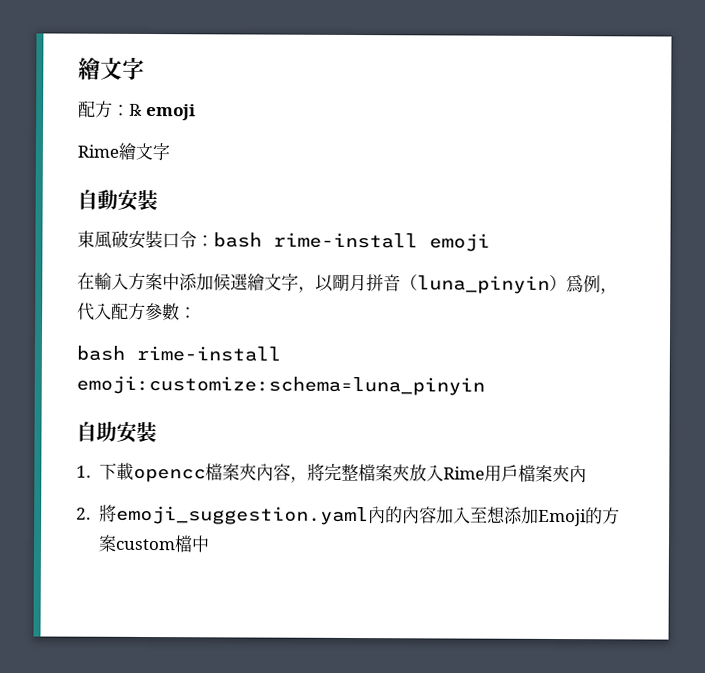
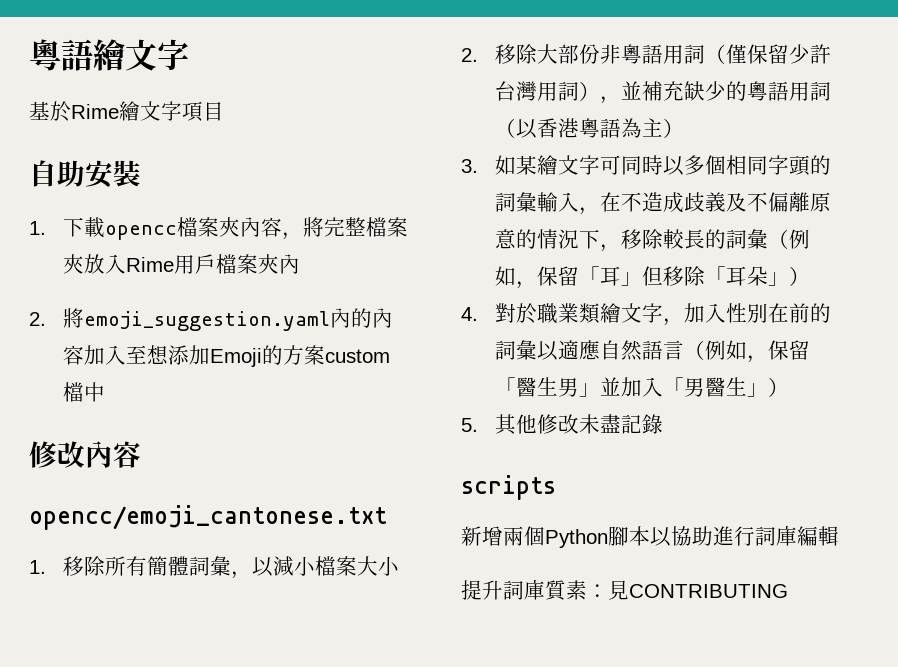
[78,57,145,80] [78,100,196,121] 繪文字 // 配方：℞ emoji // -> [29,39,189,71] [29,101,71,122] 粵語繪文字 // 基於
[77,189,158,211] [77,229,490,252] [77,272,618,295] [77,302,197,321] [76,345,281,362] [76,375,485,396] // 自動安裝 // 東風破安裝口令：bash rime-install emoji // 在輸入方案中添加候選繪文字，以朙月拼音（luna_pinyin）爲例，代入配方參數： // bash rime-install emoji:customize:schema=luna_pinyin -> [182,101,224,122] 項目
(210, 544) none -> [29,441,141,468] [29,505,387,530] [29,556,400,579] [461,44,832,64] [495,81,832,104] [495,118,685,139] [461,155,832,176] [495,192,832,215] [495,229,811,252] [495,266,811,289] [461,303,832,326] [495,340,811,363] [495,377,790,397] [461,414,664,435] [461,475,556,500] [461,526,839,548] [461,580,788,601] // 修改內容 // opencc/emoji_cantonese.txt // 1.移除所有簡體詞彙，以減小檔案大小 // 2.移除大部份非粵語用詞（僅保留少許台灣用詞），並補充缺少的粵語用詞（以香港粵語為主） // 3.如某繪文字可同時以多個相同字頭的詞彙輸入，在不造成歧義及不偏離原意的情況下，移除較長的詞彙（例如，保留「耳」但移除「耳朵」） // 4.對於職業類繪文字，加入性別在前的詞彙以適應自然語言（例如，保留「醫生男」並加入「男醫生」） // 5.其他修改未盡記錄 // scripts // 新增兩個Python腳本以協助進行詞庫編輯 // 提升詞庫質素：見CONTRIBUTING

